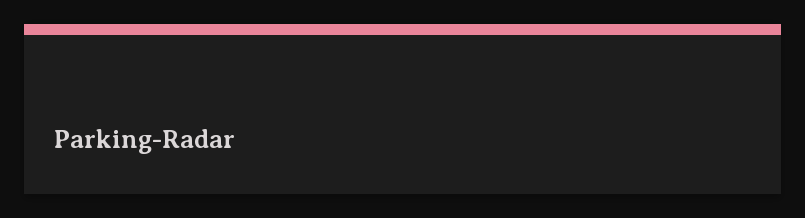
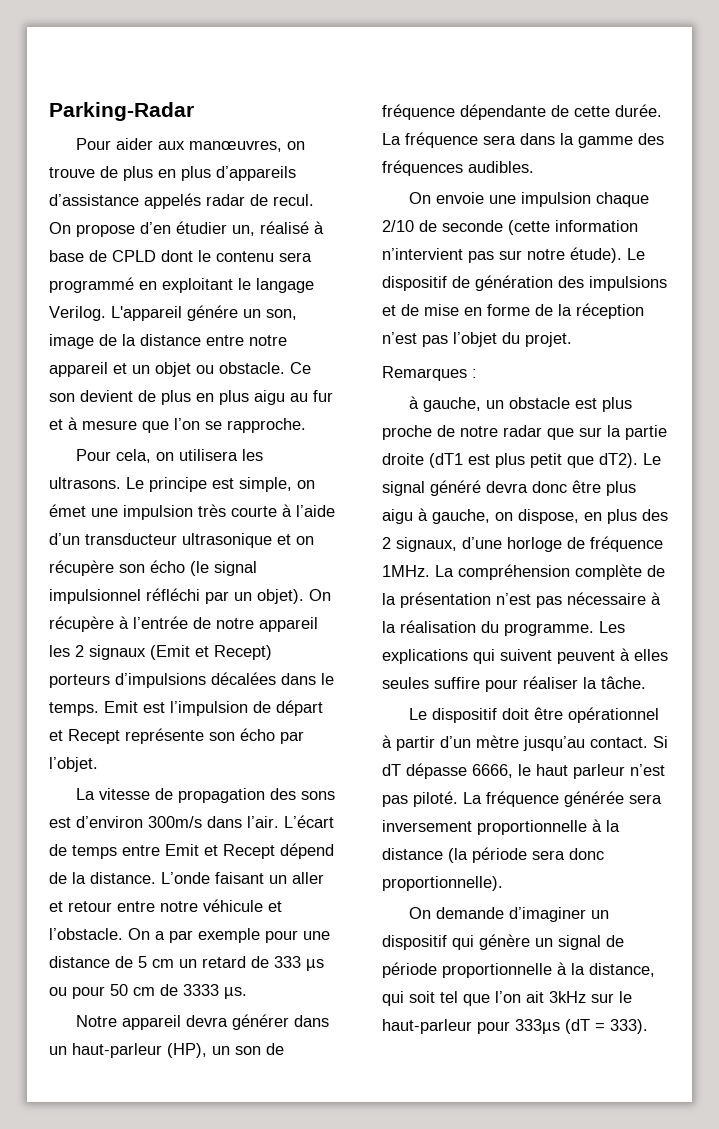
(235, 141) none -> [76,138,306,152] [49,166,296,181] [49,193,314,209] [49,221,324,237] [49,250,312,262] [49,277,314,293] [49,305,297,321] [49,334,287,349] [49,362,311,377] [49,390,333,405] [49,417,306,433] [76,449,264,463] [49,477,315,492] [49,504,335,520] [49,533,314,548] [49,560,257,576] [49,588,331,604] [49,616,318,632] [49,645,272,660] [49,672,334,688] [49,700,323,716] [49,728,304,744] [49,757,98,772] [76,788,336,803] [49,815,334,828] [49,843,334,859] [49,872,324,884] [49,899,282,912] [49,928,330,943] [49,956,324,971] [49,984,247,999] [76,1014,330,1030] [49,1043,284,1058] [382,104,662,120] [382,132,664,148] [382,160,534,176] [409,192,650,207] [382,220,638,235] [382,247,645,263] [382,275,667,291] [382,303,644,319] [382,332,572,347] [382,366,477,381] [409,396,633,412] [382,425,667,440] [382,453,661,468] [382,480,636,496] [382,508,668,524] [382,536,663,552] [382,564,665,580] [382,592,661,608] [382,620,625,636] [382,648,668,664] [382,676,646,692] [409,707,660,723] [382,735,668,751] [382,763,665,779] [382,791,662,807] [382,819,620,835] [382,847,604,863] [382,876,503,891] [409,907,610,922] [382,934,624,950] [382,962,655,978] [382,991,632,1006] [382,1019,648,1034] // Pour aider aux manœuvres, on trouve de plus en plus d’appareils d’assistance appelés radar de recul. On propose d’en étudier un, réalisé à base de CPLD dont le contenu sera programmé en exploitant le langage Verilog. L'appareil génére un son, image de la distance entre notre appareil et un objet ou obstacle. Ce son devient de plus en plus aigu au fur et à mesure que l’on se rapproche. // Pour cela, on utilisera les ultrasons. Le principe est simple, on émet une impulsion très courte à l’aide d’un transducteur ultrasonique et on récupère son écho (le signal impulsionnel réfléchi par un objet). On récupère à l’entrée de notre appareil les 2 signaux (Emit et Recept) porteurs d’impulsions décalées dans le temps. Emit est l’impulsion de départ et Recept représente son écho par l’objet. // La vitesse de propagation des sons est d’environ 300m/s dans l’air. L’écart de temps entre Emit et Recept dépend de la distance. L’onde faisant un aller et retour entre notre véhicule et l’obstacle. On a par exemple pour une distance de 5 cm un retard de 333 µs ou pour 50 cm de 3333 µs. // Notre appareil devra générer dans un haut-parleur (HP), un son de fréquence dépendante de cette durée. La fréquence sera dans la gamme des fréquences audibles. // On envoie une impulsion chaque 2/10 de seconde (cette information n’intervient pas sur notre étude). Le dispositif de génération des impulsions et de mise en forme de la réception n’est pas l’objet du projet. // Remarques : // à gauche, un obstacle est plus proche de notre radar que sur la partie droite (dT1 est plus petit que dT2). Le signal généré devra donc être plus aigu à gauche, on dispose, en plus des 2 signaux, d’une horloge de fréquence 1MHz. La compréhension complète de la présentation n’est pas nécessaire à la réalisation du programme. Les explications qui suivent peuvent à elles seules suffire pour réaliser la tâche. // Le dispositif doit être opérationnel à partir d’un mètre jusqu’au contact. Si dT dépasse 6666, le haut parleur n’est pas piloté. La fréquence générée sera inversement proportionnelle à la distance (la période sera donc proportionnelle). // On demande d’imaginer un dispositif qui génère un signal de période proportionnelle à la distance, qui soit tel que l’on ait 3kHz sur le haut-parleur pour 333µs (dT = 333).

